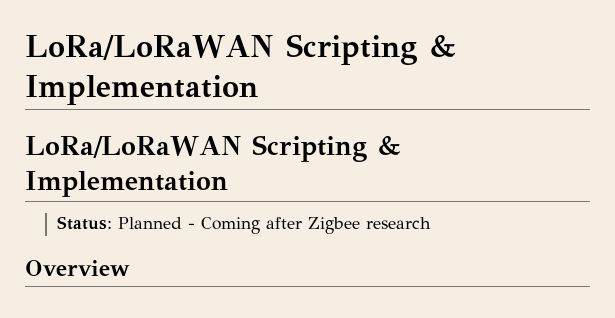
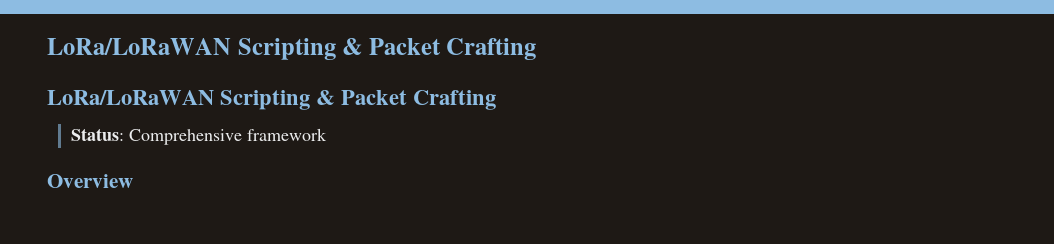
[25,34,456,65] [25,75,258,105] [25,135,401,162] [25,171,228,197] LoRa/LoRaWAN Scripting & Implementation // LoRa/LoRaWAN Scripting & Implementation -> [47,38,537,60] [47,90,497,110] LoRa/LoRaWAN Scripting & Packet Crafting // LoRa/LoRaWAN Scripting & Packet Crafting
[118,217,432,234] Planned - Coming after Zigbee research -> [129,128,328,145] Comprehensive framework

